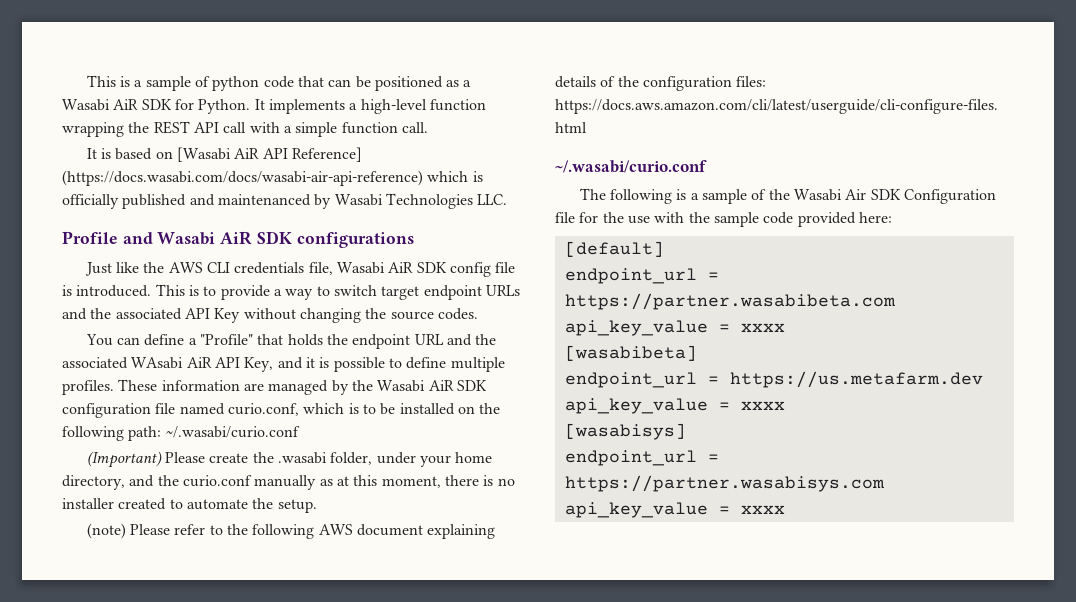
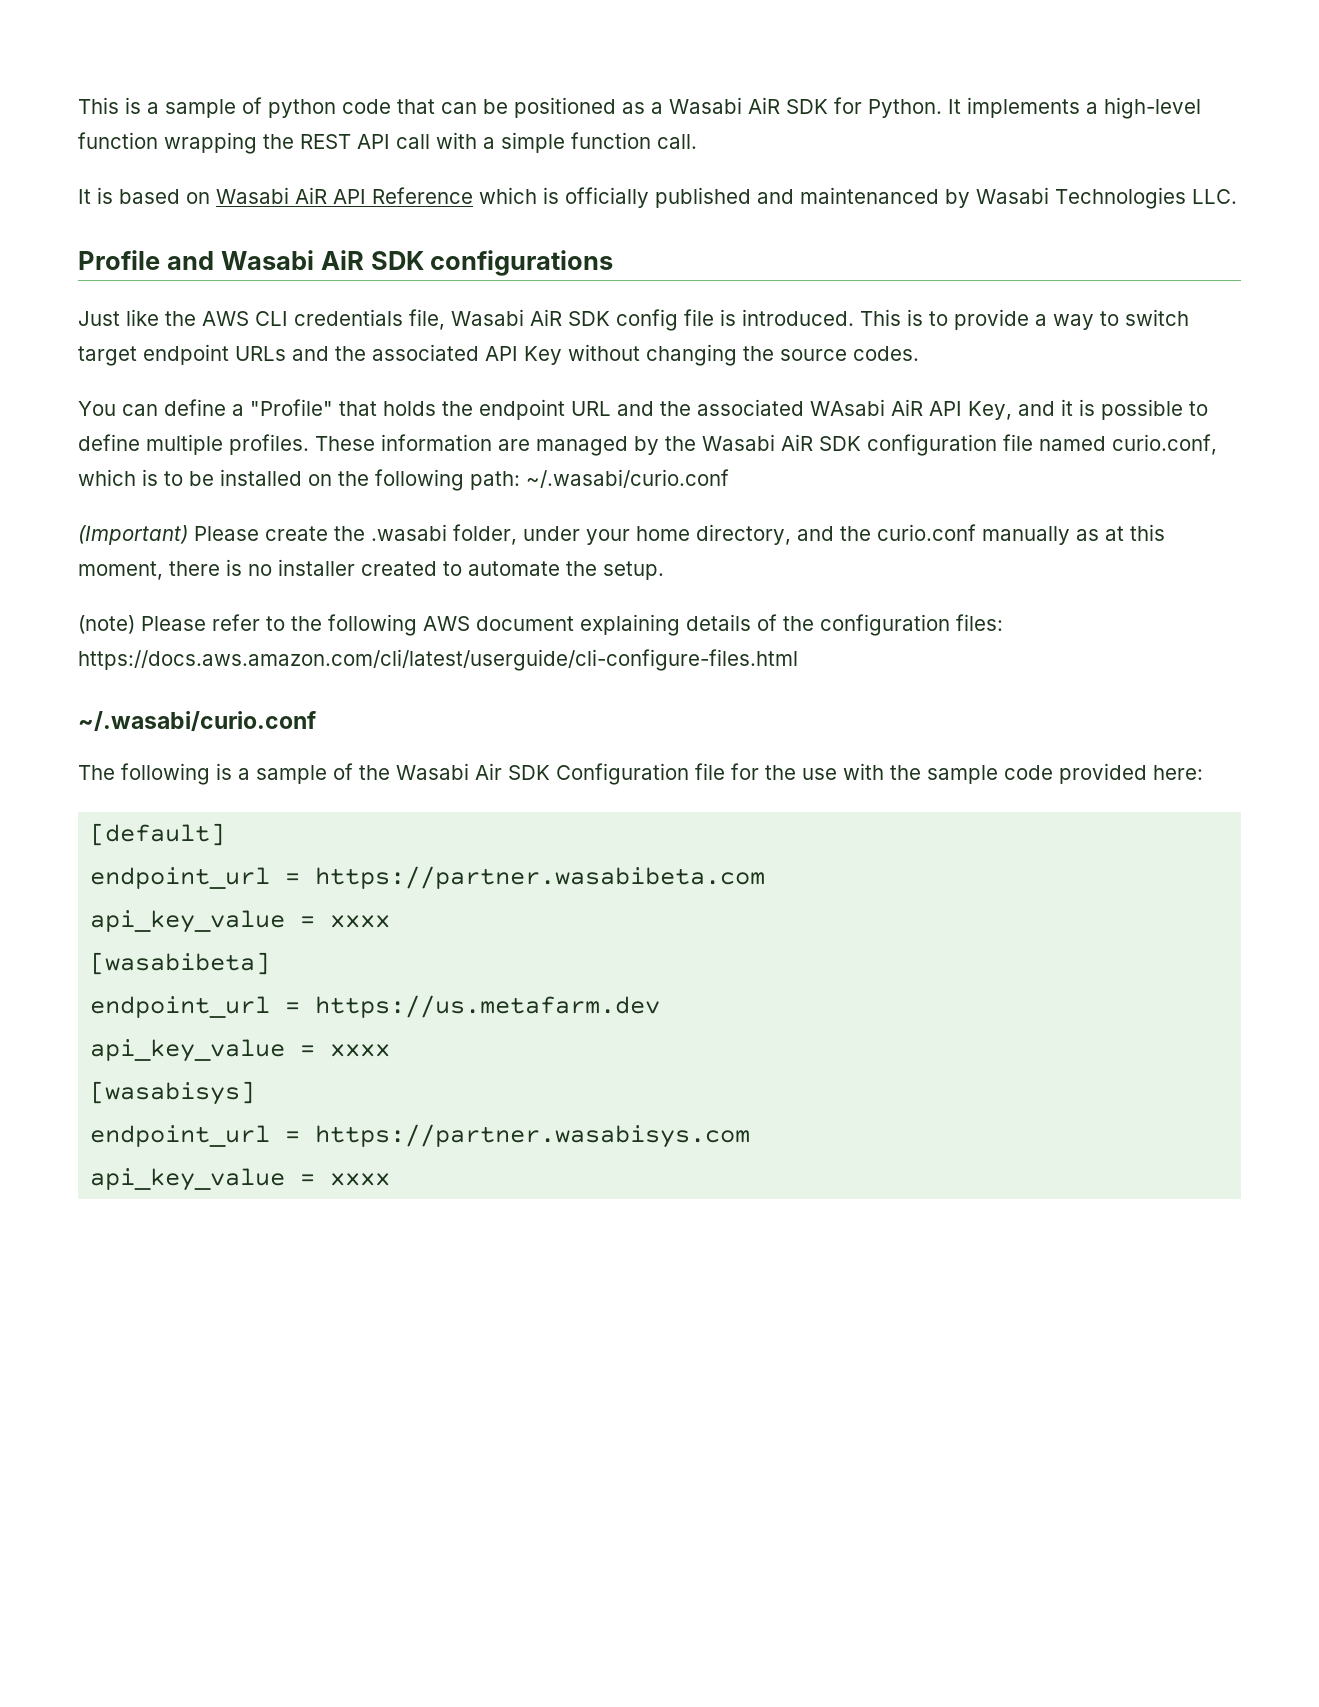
[176,147,362,162] [62,170,423,186] [Wasabi AiR API Reference] (https://docs.wasabi.com/docs/wasabi-air-api-reference) -> [216,187,473,204] Wasabi AiR API Reference

